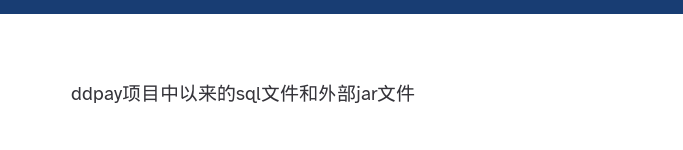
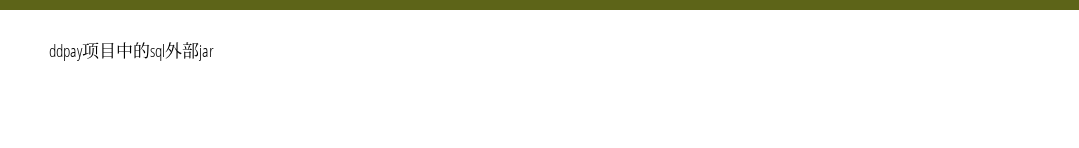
[179,84,318,103] 以来的sql文件和 -> [133,42,165,61] 的sql
[377,84,415,102] 文件 -> (214, 53) none

